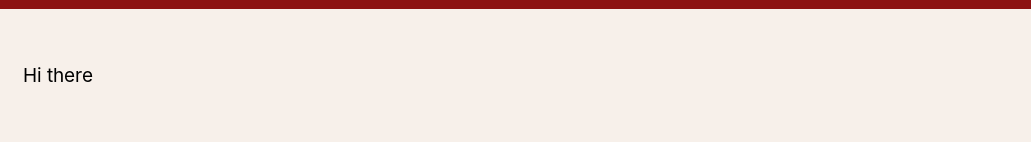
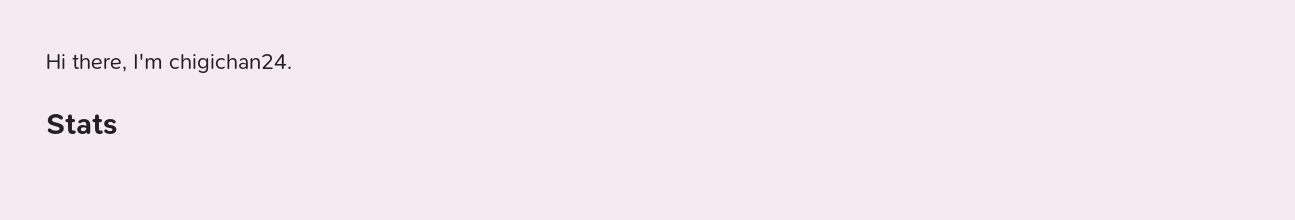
[47,68,94,82] there -> [72,53,292,73] [46,114,117,135] there, I'm chigichan24. // Stats

